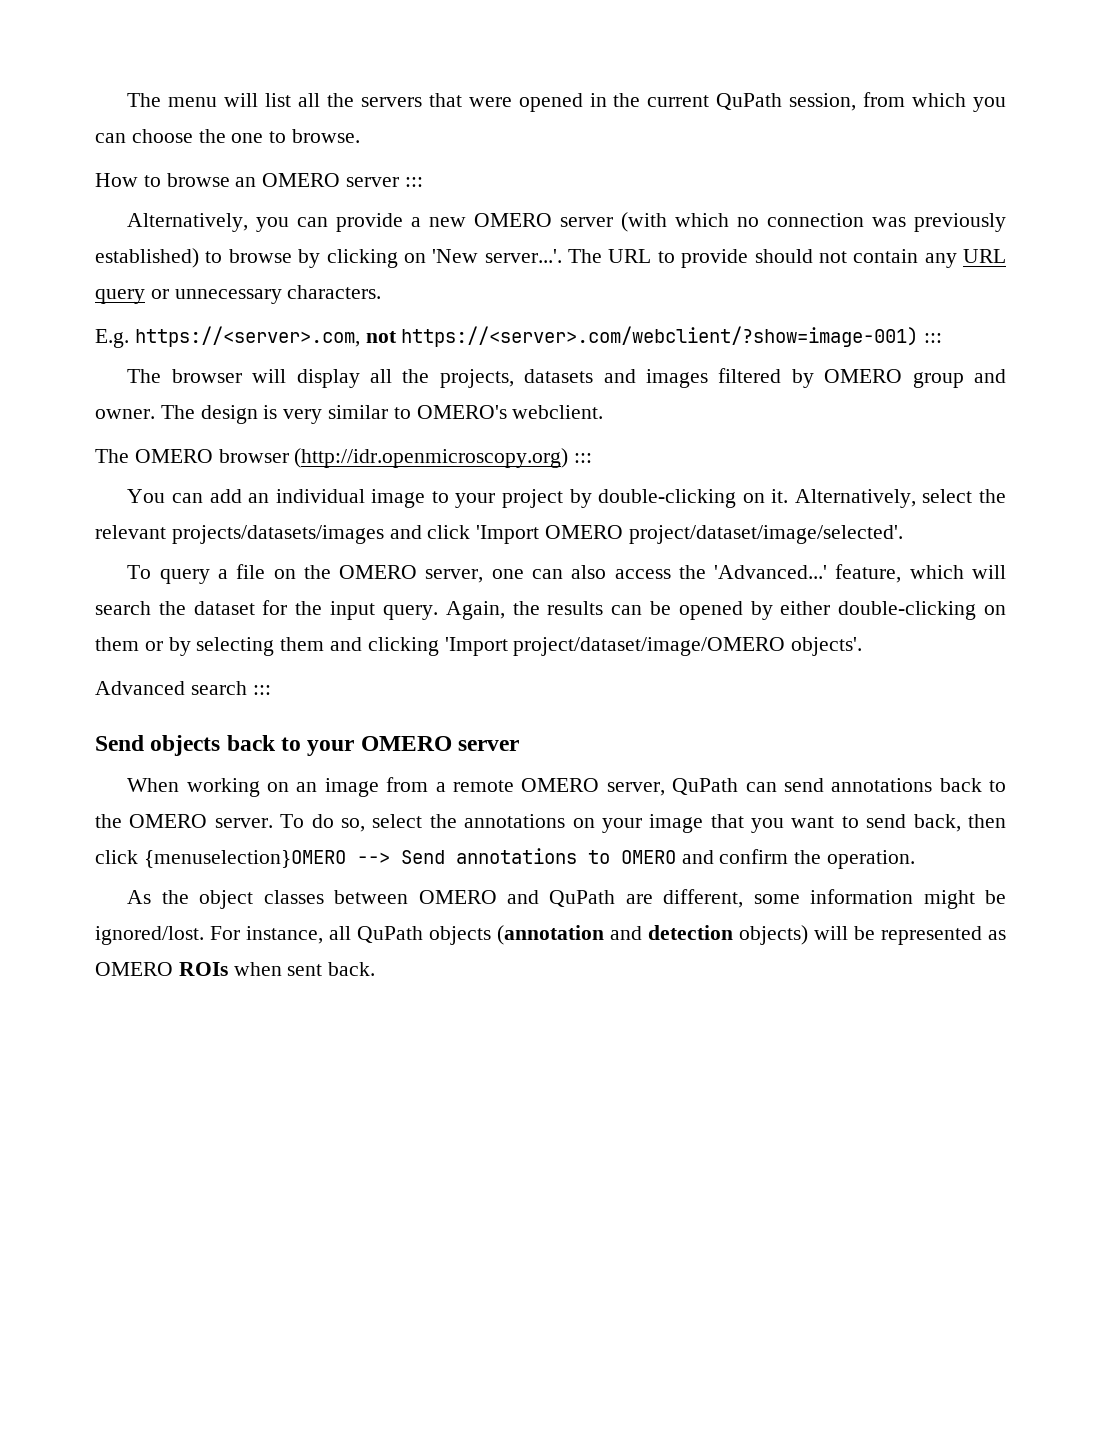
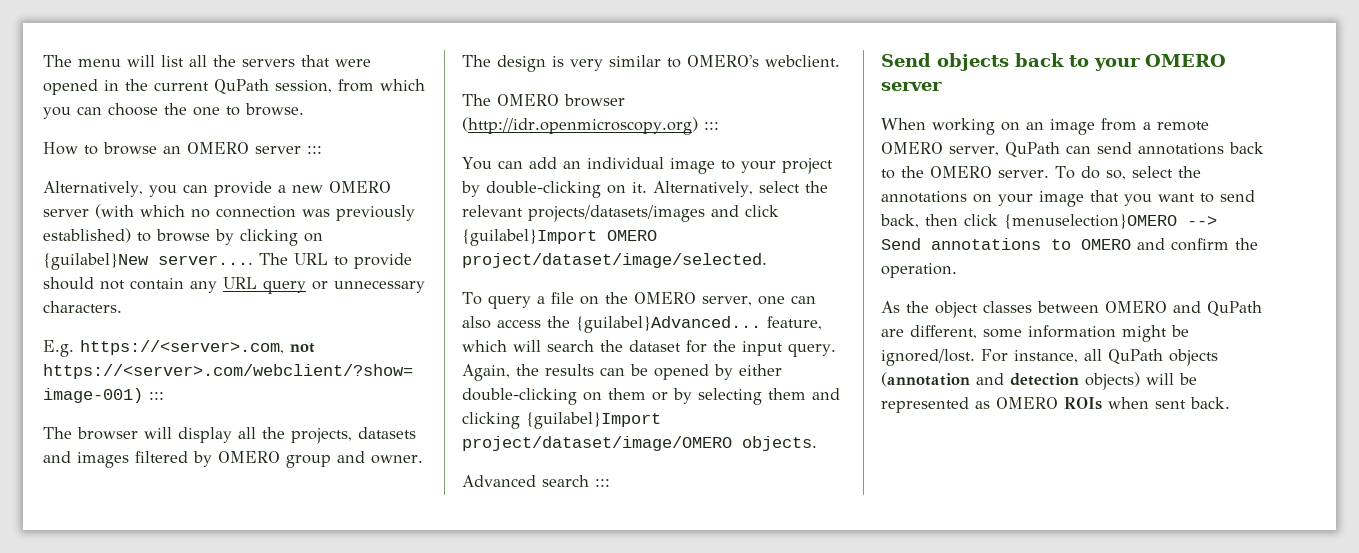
[432,249,562,263] 'New server...'. -> [43,253,253,270] {guilabel}New server....
[476,525,903,544] 'Import OMERO project/dataset/image/selected'. -> [462,229,657,246] [462,253,767,268] {guilabel}Import OMERO project/dataset/image/selected.
[714,565,828,579] 'Advanced...' -> [576,316,761,333] {guilabel}Advanced...
[444,637,863,656] 'Import project/dataset/image/OMERO objects'. -> [526,412,661,429] [462,436,817,451] {guilabel}Import project/dataset/image/OMERO objects.

